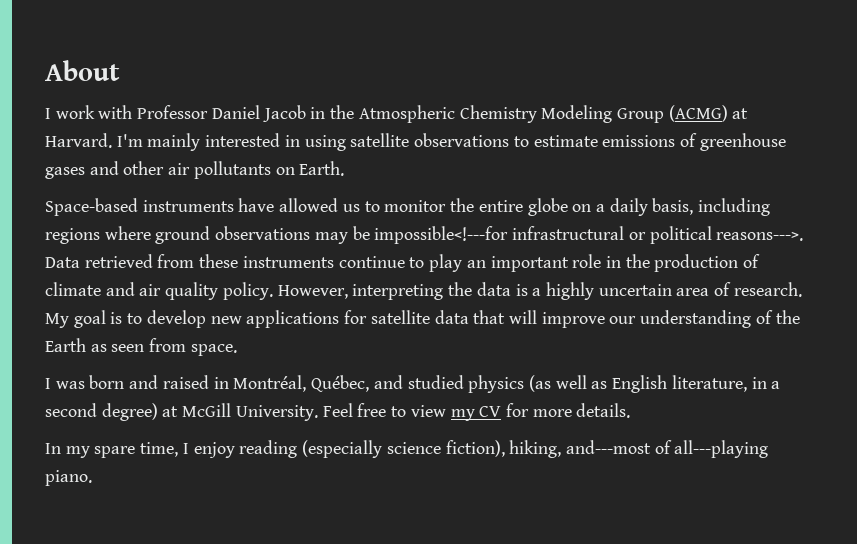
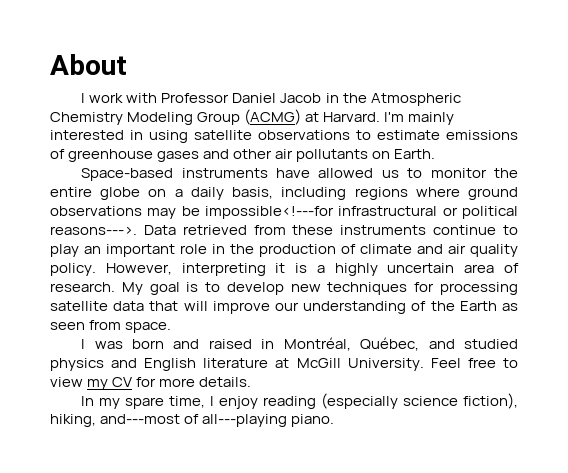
[448,282,511,296] the data -> [275,263,286,273] it
[246,310,368,328] applications for -> [327,282,518,295] techniques for processing
[528,375,781,393] [45,403,158,421] (as well as English literature, in a second degree) -> [111,358,269,371] and English literature

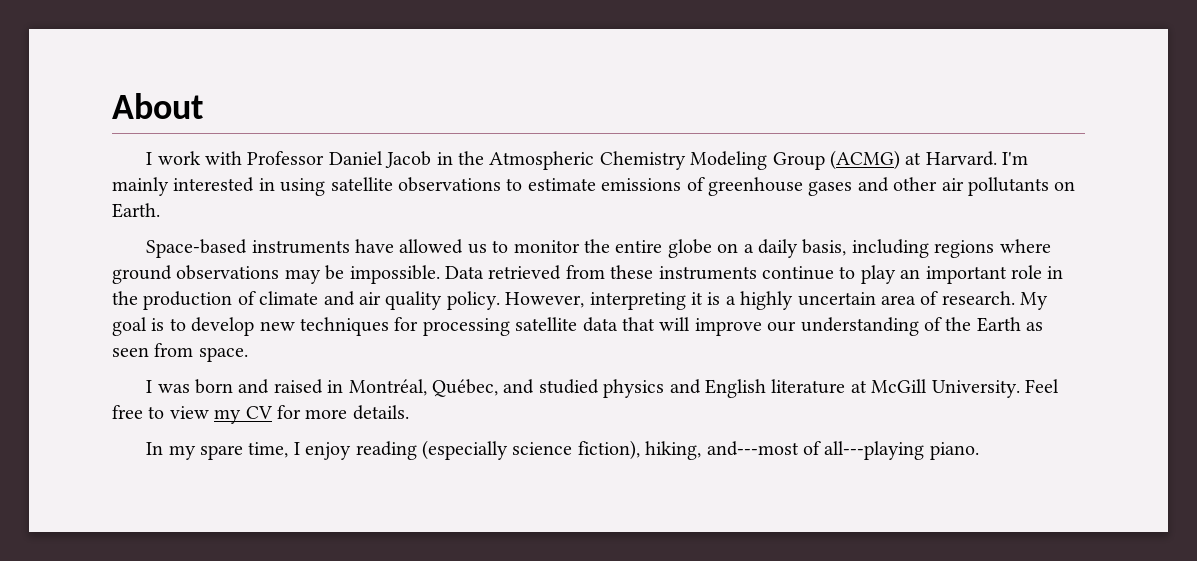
[205,206,518,219] [50,226,137,235] impossible<!---for infrastructural or political reasons--->. -> [349,265,440,284] impossible.

